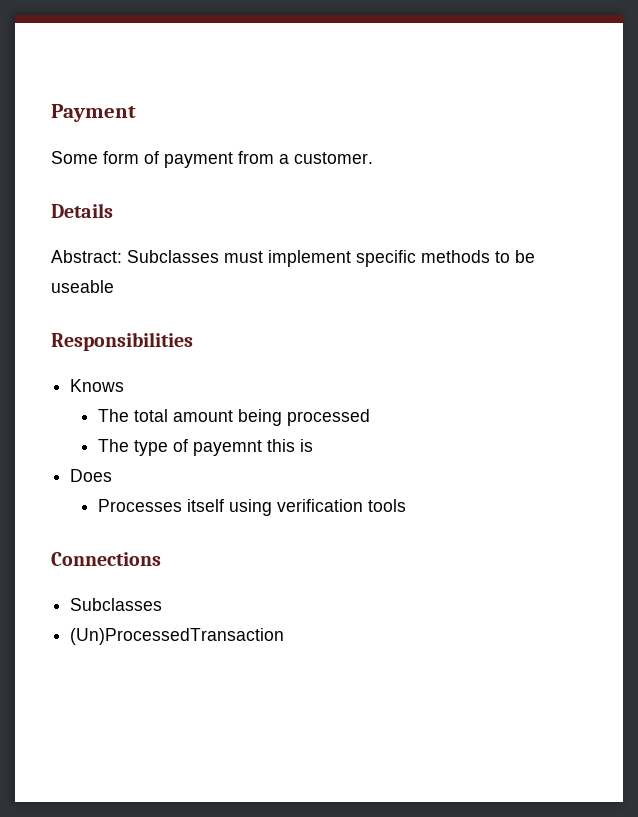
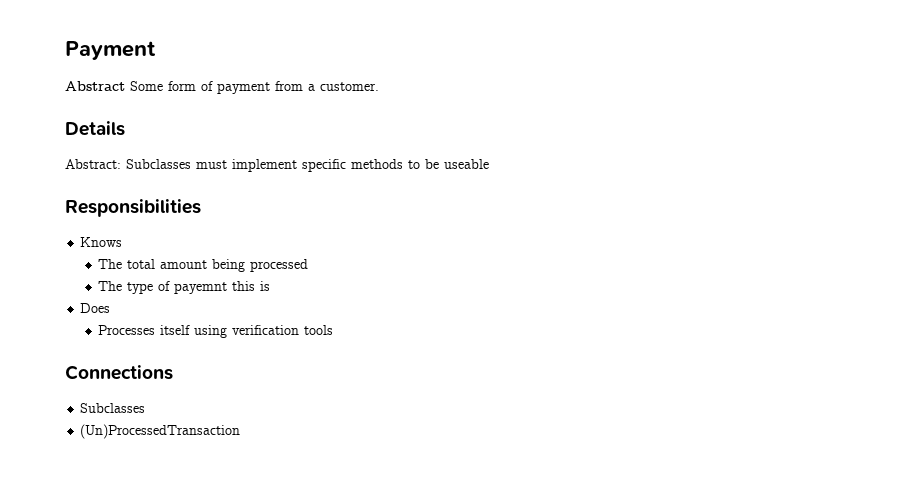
(136, 113) none -> [65,81,125,91] Abstract

